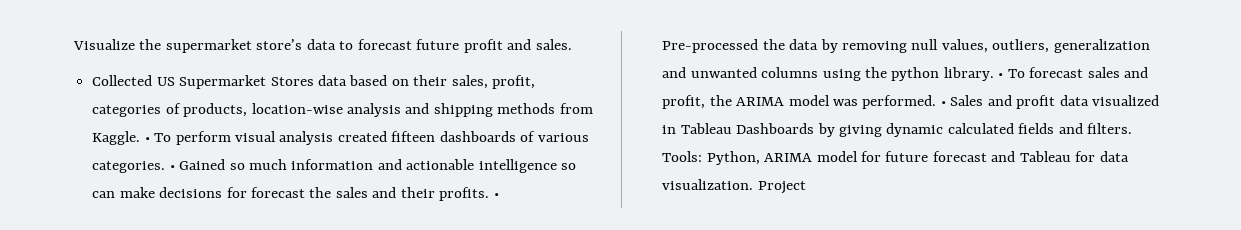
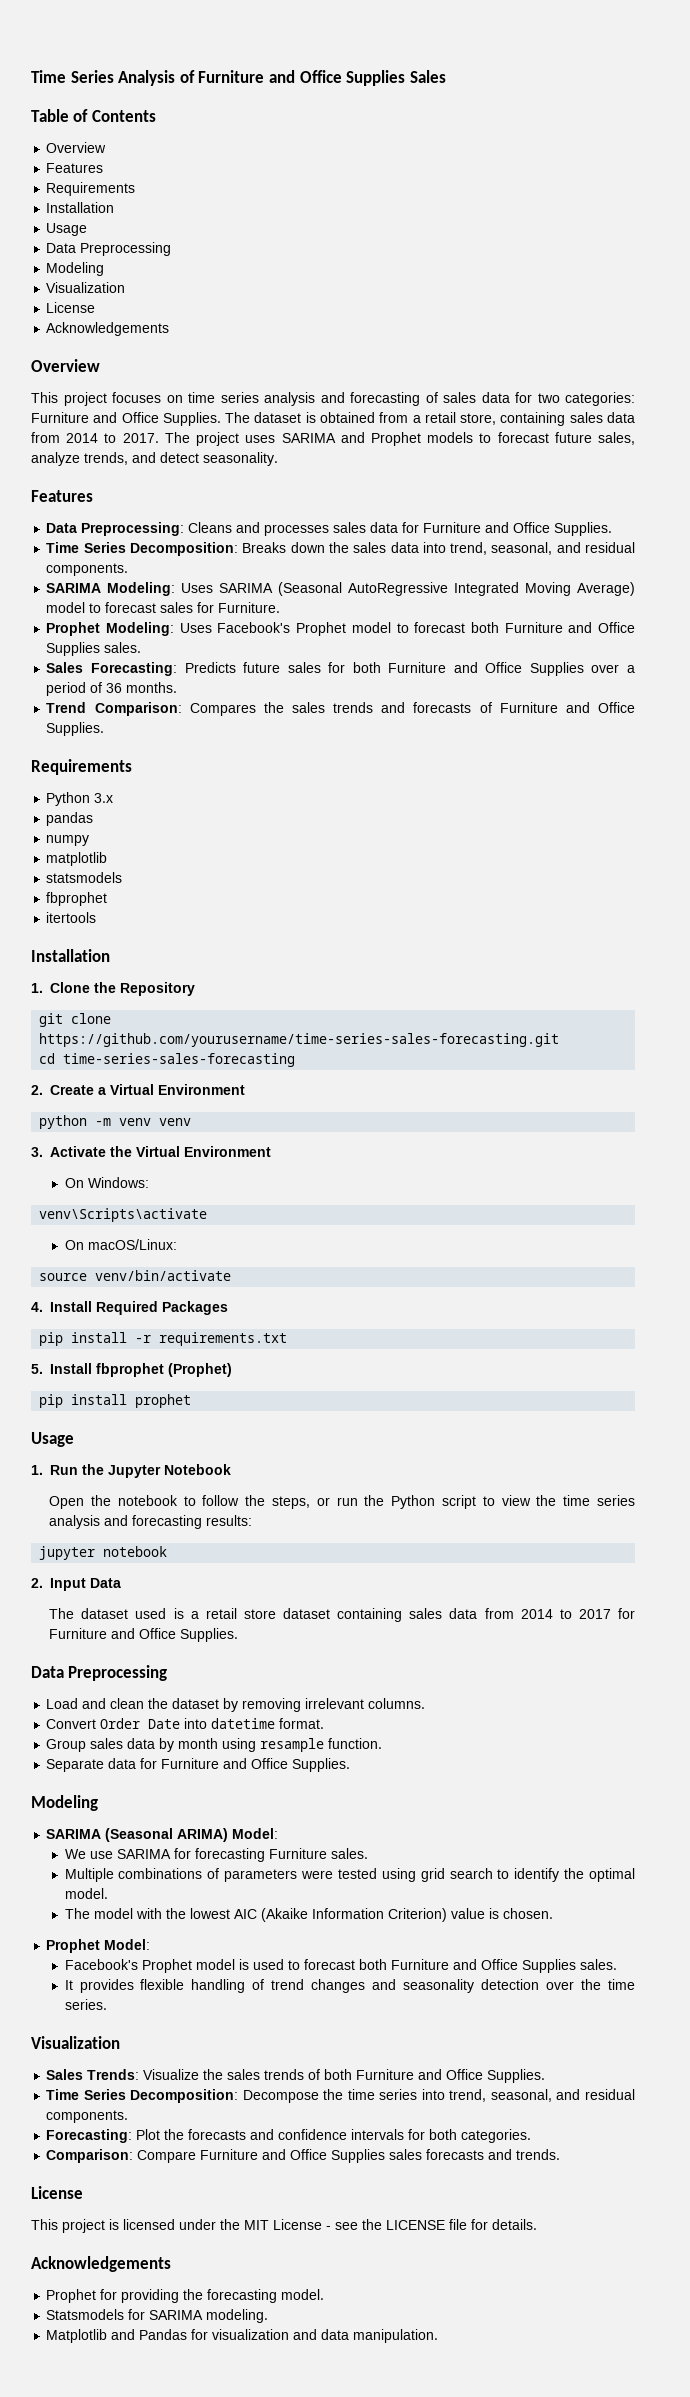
[73,39,572,53] [92,75,536,89] [92,103,593,117] [92,131,589,145] [92,159,577,173] [92,187,499,201] [662,39,1150,53] [662,67,1149,81] [662,95,1160,109] [662,123,1133,137] [662,151,1129,165] [662,179,806,194] Visualize the supermarket store’s data to forecast future profit and sales. // Collected US Supermarket Stores data based on their sales, profit, categories of products, location-wise analysis and shipping methods from Kaggle. • To perform visual analysis created fifteen dashboards of various categories. • Gained so much information and actionable intelligence so can make decisions for forecast the sales and their profits. • Pre-processed the data by removing null values, outliers, generalization and unwanted columns using the python library. • To forecast sales and profit, the ARIMA model was performed. • Sales and profit data visualized in Tableau Dashboards by giving dynamic calculated fields and filters. Tools: Python, ARIMA model for future forecast and Tableau for data visualization. Project -> [31,70,446,86] [31,109,156,122] [46,142,107,153] [46,163,104,173] [46,182,136,196] [46,202,115,213] [46,223,88,236] [46,242,172,256] [46,262,105,276] [46,282,126,293] [46,302,96,313] [46,322,170,336] [31,359,100,372] [31,392,635,406] [31,412,635,426] [31,432,635,446] [31,452,278,466] [31,490,93,502] [46,522,613,536] [46,542,635,556] [46,563,129,576] [46,582,635,596] [46,602,281,613] [46,622,636,636] [46,642,142,656] [46,662,635,676] [46,682,178,696] [46,702,635,716] [46,722,105,736] [31,759,132,775] [46,792,114,806] [46,812,94,826] [46,835,90,846] [46,852,108,866] [46,872,123,883] [46,892,108,906] [46,912,97,923] [31,949,110,962] [31,982,195,996] [39,1013,112,1027] [39,1033,560,1047] [39,1053,296,1067] [31,1084,245,1095] [39,1115,192,1129] [31,1146,271,1157] [64,1177,149,1188] [39,1208,208,1222] [64,1239,177,1250] [39,1270,232,1281] [31,1301,228,1315] [39,1332,288,1346] [31,1363,232,1377] [39,1394,192,1408] [31,1432,74,1447] [31,1464,231,1478] [49,1495,636,1509] [49,1515,253,1529] [39,1546,168,1560] [31,1578,121,1591] [49,1608,636,1622] [49,1628,239,1642] [31,1665,168,1681] [46,1698,426,1712] [46,1718,325,1729] [46,1738,383,1752] [46,1758,351,1772] [31,1795,98,1811] [46,1828,279,1842] [64,1848,368,1862] [64,1868,635,1882] [64,1888,108,1899] [64,1908,553,1922] [46,1939,151,1953] [64,1959,617,1973] [64,1979,635,1993] [64,1999,107,2010] [31,2036,120,2049] [46,2069,546,2083] [46,2089,635,2103] [46,2110,129,2123] [46,2129,532,2143] [46,2149,561,2163] [31,2186,83,2199] [31,2219,537,2233] [31,2256,171,2272] [46,2289,325,2303] [46,2309,269,2323] [46,2329,439,2343] Time Series Analysis of Furniture and Office Supplies Sales // Table of Contents // Overview // Features // Requirements // Installation // Usage // Data Preprocessing // Modeling // Visualization // License // Acknowledgements // Overview // This project focuses on time series analysis and forecasting of sales data for two categories: Furniture and Office Supplies. The dataset is obtained from a retail store, containing sales data from 2014 to 2017. The project uses SARIMA and Prophet models to forecast future sales, analyze trends, and detect seasonality. // Features // Data Preprocessing: Cleans and processes sales data for Furniture and Office Supplies. // Time Series Decomposition: Breaks down the sales data into trend, seasonal, and residual components. // SARIMA Modeling: Uses SARIMA (Seasonal AutoRegressive Integrated Moving Average) model to forecast sales for Furniture. // Prophet Modeling: Uses Facebook's Prophet model to forecast both Furniture and Office Supplies sales. // Sales Forecasting: Predicts future sales for both Furniture and Office Supplies over a period of 36 months. // Trend Comparison: Compares the sales trends and forecasts of Furniture and Office Supplies. // Requirements // Python 3.x // pandas // numpy // matplotlib // statsmodels // fbprophet // itertools // Installation // 1. Clone the Repository // git clone https://github.com/yourusername/time-series-sales-forecasting.git // cd time-series-sales-forecasting // 2. Create a Virtual Environment // python -m venv venv // 3. Activate the Virtual Environment // On Windows: // venv\Scripts\activate // On macOS/Linux: // source venv/bin/activate // 4. Install Required Packages // pip install -r requirements.txt // 5. Install fbprophet (Prophet) // pip install prophet // Usage // 1. Run the Jupyter Notebook // Open the notebook to follow the steps, or run the Python script to view the time series analysis and forecasting results: // jupyter notebook // 2. Input Data // The dataset used is a retail store dataset containing sales data from 2014 to 2017 for Furniture and Office Supplies. // Data Preprocessing // Load and clean the dataset by removing irrelevant columns. // Convert Order Date into datetime format. // Group sales data by month using resample function. // Separate data for Furniture and Office Supplies. // Modeling // SARIMA (Seasonal ARIMA) Model: // We use SARIMA for forecasting Furniture sales. // Multiple combinations of parameters were tested using grid search to identify the optimal model. // The model with the lowest AIC (Akaike Information Criterion) value is chosen. // Prophet Model: // Facebook's Prophet model is used to forecast both Furniture and Office Supplies sales. // It provides flexible handling of trend changes and seasonality detection over the time series. // Visualization // Sales Trends: Visualize the sales trends of both Furniture and Office Supplies. // Time Series Decomposition: Decompose the time series into trend, seasonal, and residual components. // Forecasting: Plot the forecasts and confidence intervals for both categories. // Comparison: Compare Furniture and Office Supplies sales forecasts and trends. // License // This project is licensed under the MIT License - see the LICENSE file for details. // Acknowledgements // Prophet for providing the forecasting model. // Statsmodels for SARIMA modeling. // Matplotlib and Pandas for visualization and data manipulation.

